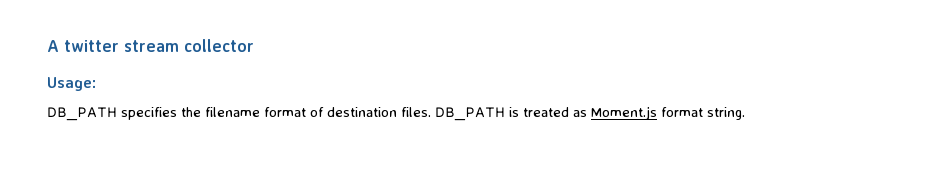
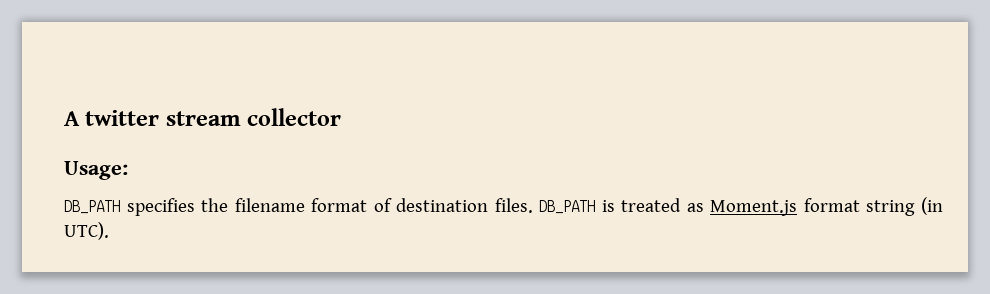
[707,107,745,120] string. -> [866,197,943,216] [64,222,109,240] string (in UTC).

